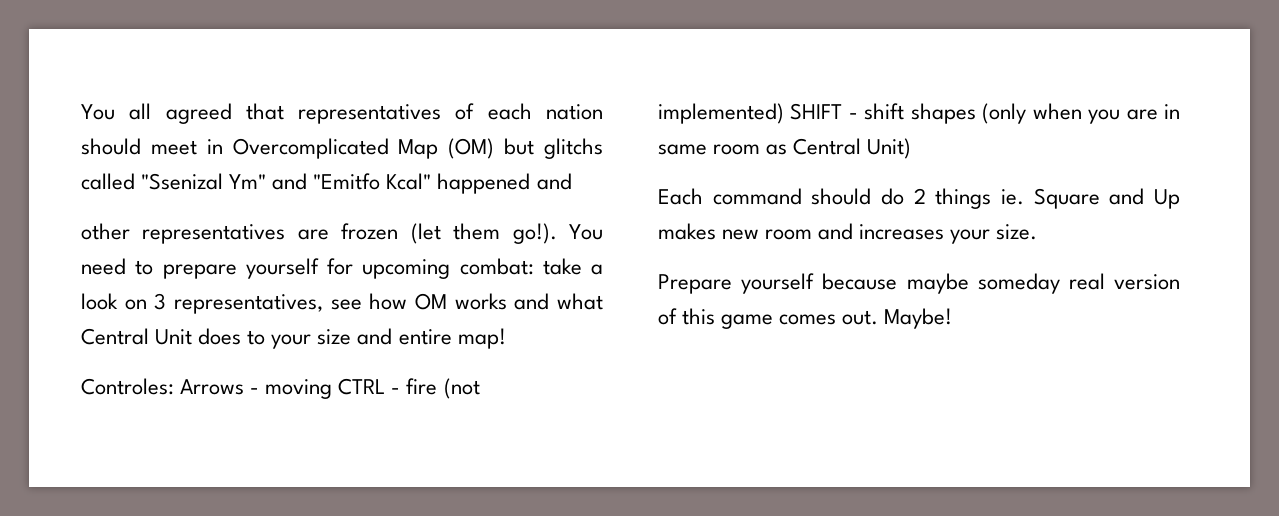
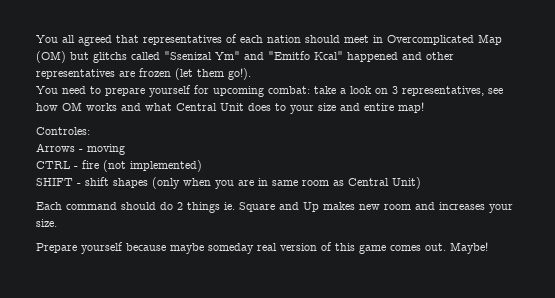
(572, 181) // -> (422, 56) none
(557, 233) none -> (251, 74) //
(174, 386) none -> (90, 131) //
(333, 389) none -> (125, 149) //
(784, 113) none -> (202, 166) //

